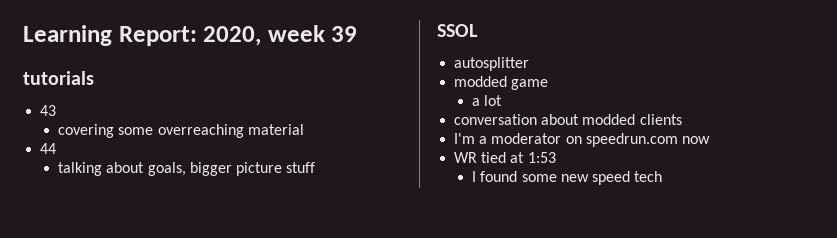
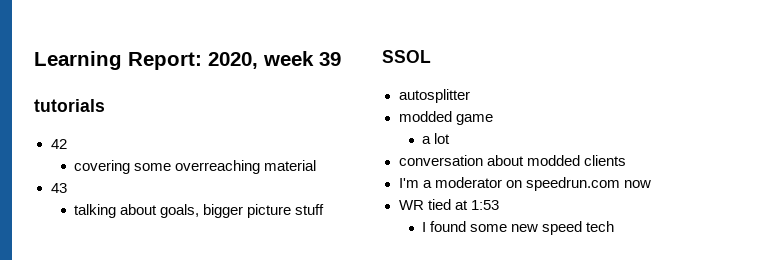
[40,105,57,116] 43 -> [50,139,67,149] 42
[40,143,57,154] 44 -> [50,183,67,193] 43

